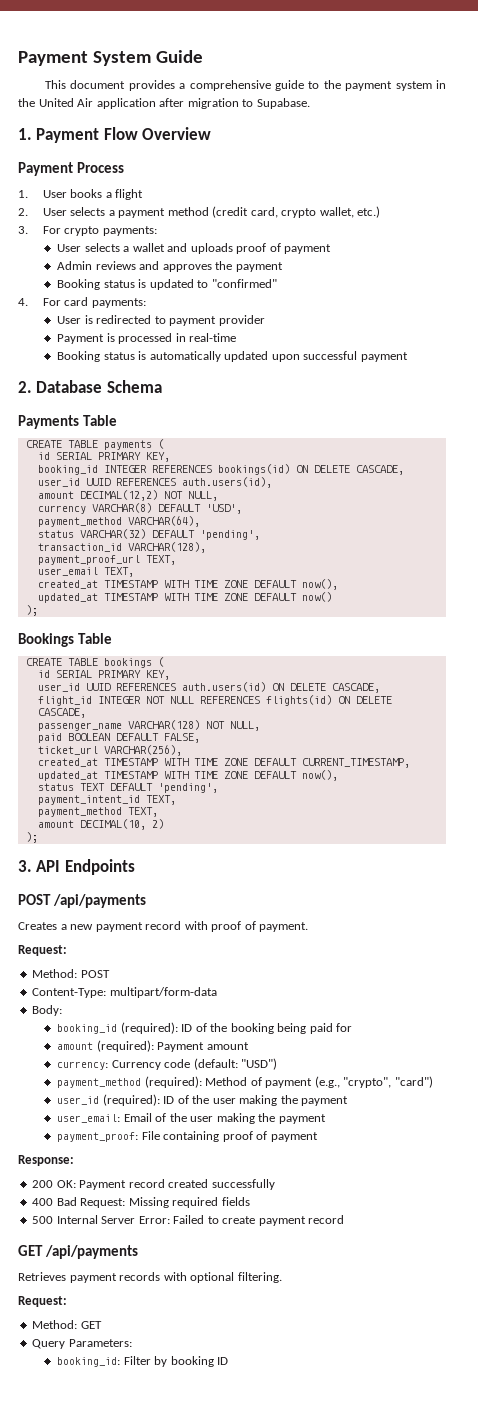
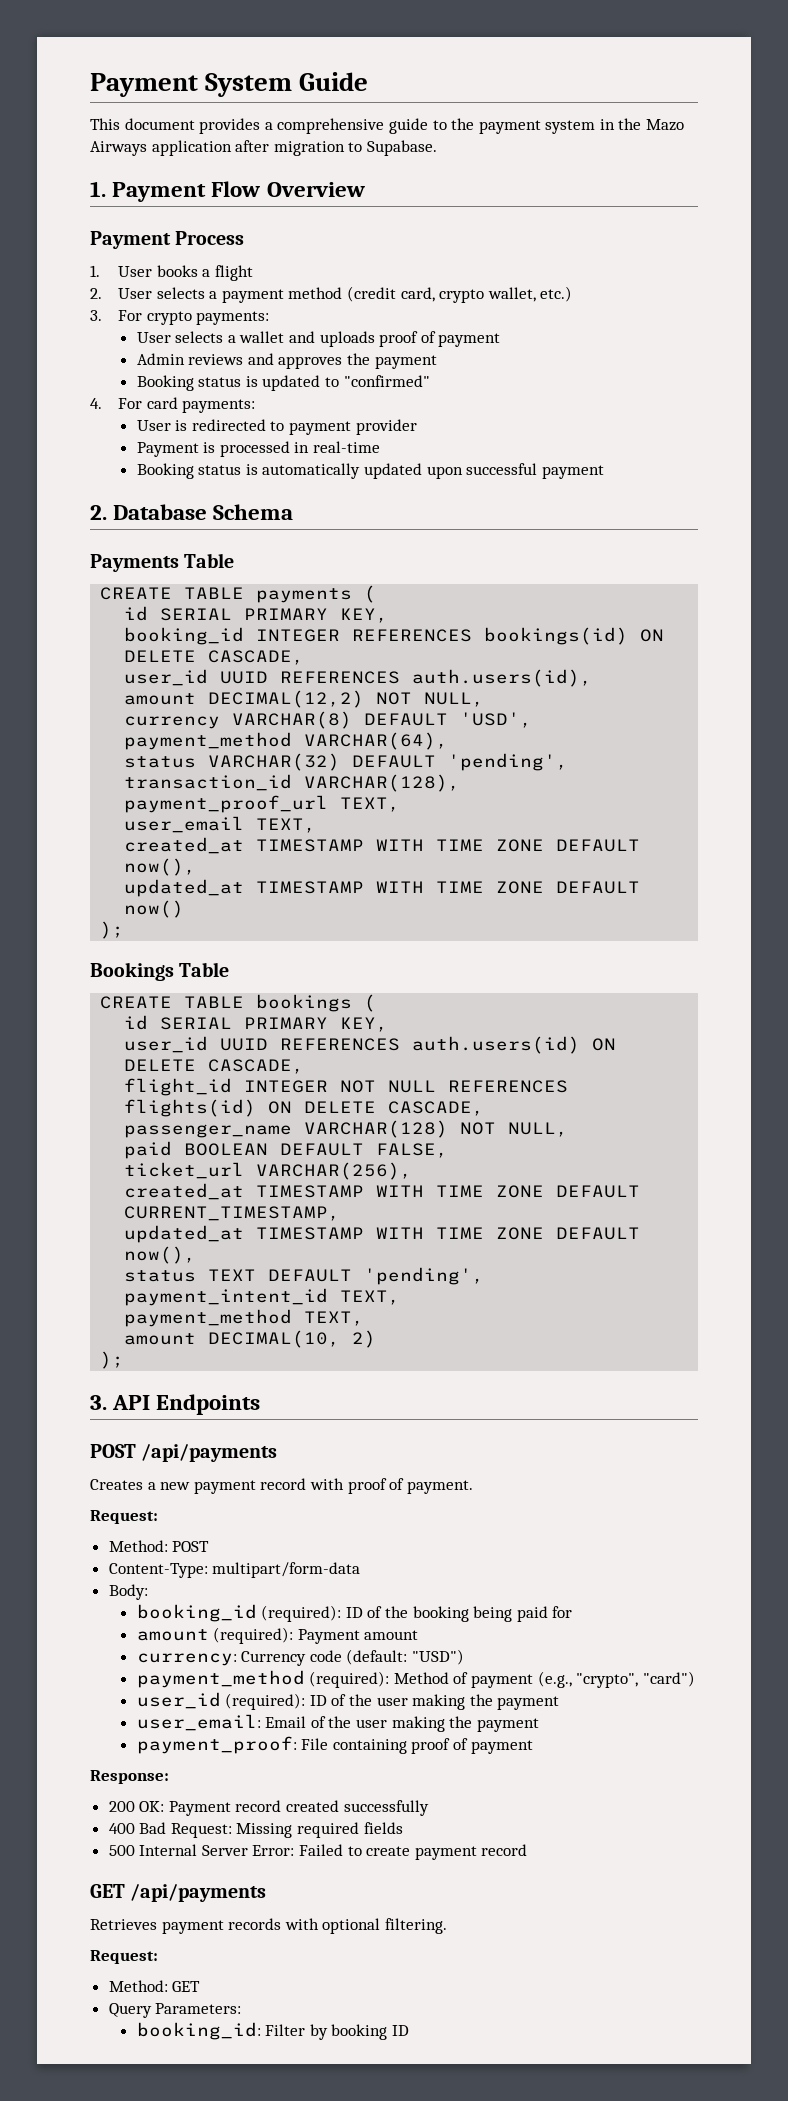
[38,98,94,107] United Air -> [646,119,685,131] [90,141,147,156] Mazo Airways

